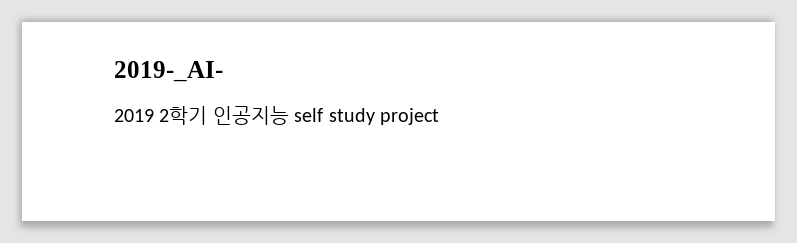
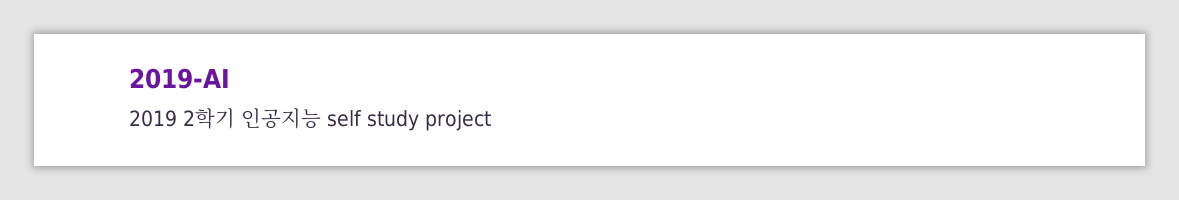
[114,61,223,82] 2019-_AI- -> [129,68,230,89] 2019-AI

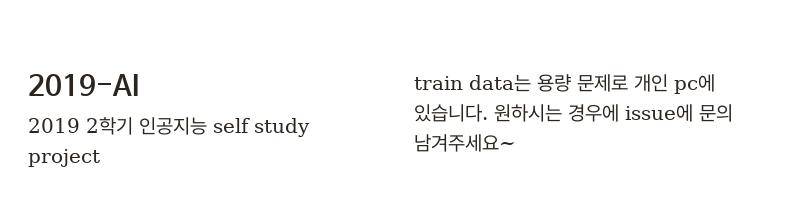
(491, 120) none -> [414,74,715,94] [414,104,733,122] [414,134,516,152] // train data는 용량 문제로 개인 pc에 있습니다. 원하시는 경우에 issue에 문의 남겨주세요~

